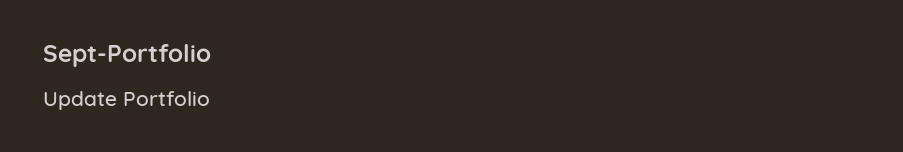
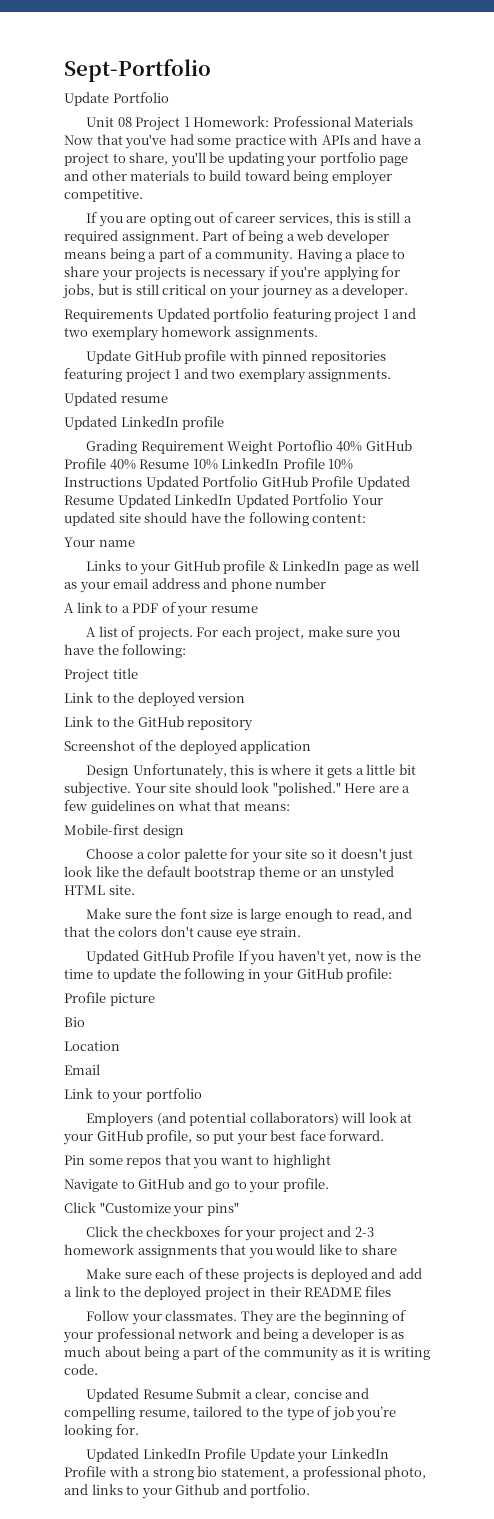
(210, 98) none -> [86,116,414,131] [64,134,423,149] [64,152,409,167] [64,170,392,185] [64,189,143,202] [86,212,412,227] [64,230,389,244] [64,248,406,263] [64,266,401,281] [62,284,409,299] [64,308,417,323] [64,326,318,341] [86,350,386,364] [64,368,392,383] [64,392,168,406] [64,416,225,430] [86,440,412,454] [64,458,354,470] [64,476,410,490] [64,494,383,508] [64,512,367,526] [64,537,135,547] [86,560,419,575] [64,578,327,593] [64,602,258,617] [86,626,400,641] [64,644,187,658] [64,668,138,683] [64,692,246,707] [64,716,254,731] [64,740,312,755] [86,764,416,779] [64,782,411,797] [64,800,290,814] [64,824,184,838] [86,848,414,863] [64,866,395,881] [64,885,135,895] [86,908,413,922] [64,926,302,941] [86,950,421,965] [64,968,393,983] [64,992,155,1006] [64,1017,85,1027] [64,1041,120,1051] [64,1064,100,1075] [64,1088,202,1103] [86,1112,413,1127] [63,1130,385,1145] [64,1154,331,1169] [64,1178,329,1193] [64,1202,239,1217] [86,1226,374,1241] [64,1244,397,1259] [86,1268,422,1283] [64,1286,391,1301] [86,1310,406,1325] [63,1328,405,1343] [64,1346,430,1361] [64,1364,98,1375] [86,1388,370,1402] [64,1406,397,1421] [64,1424,139,1438] [86,1448,389,1463] [64,1466,427,1480] [64,1484,311,1499] // Unit 08 Project 1 Homework: Professional Materials Now that you've had some practice with APIs and have a project to share, you'll be updating your portfolio page and other materials to build toward being employer competitive. // If you are opting out of career services, this is still a required assignment. Part of being a web developer means being a part of a community. Having a place to share your projects is necessary if you're applying for jobs, but is still critical on your journey as a developer. // Requirements Updated portfolio featuring project 1 and two exemplary homework assignments. // Update GitHub profile with pinned repositories featuring project 1 and two exemplary assignments. // Updated resume // Updated LinkedIn profile // Grading Requirement Weight Portoflio 40% GitHub Profile 40% Resume 10% LinkedIn Profile 10% Instructions Updated Portfolio GitHub Profile Updated Resume Updated LinkedIn Updated Portfolio Your updated site should have the following content: // Your name // Links to your GitHub profile & LinkedIn page as well as your email address and phone number // A link to a PDF of your resume // A list of projects. For each project, make sure you have the following: // Project title // Link to the deployed version // Link to the GitHub repository // Screenshot of the deployed application // Design Unfortunately, this is where it gets a little bit subjective. Your site should look "polished." Here are a few guidelines on what that means: // Mobile-first design // Choose a color palette for your site so it doesn't just look like the default bootstrap theme or an unstyled HTML site. // Make sure the font size is large enough to read, and that the colors don't cause eye strain. // Updated GitHub Profile If you haven't yet, now is the time to update the following in your GitHub profile: // Profile picture // Bio // Location // Email // Link to your portfolio // Employers (and potential collaborators) will look at your GitHub profile, so put your best face forward. // Pin some repos that you want to highlight // Navigate to GitHub and go to your profile. // Click "Customize your pins" // Click the checkboxes for your project and 2-3 homework assignments that you would like to share // Make sure each of these projects is deployed and add a link to the deployed project in their README files // Follow your classmates. They are the beginning of your professional network and being a developer is as much about being a part of the community as it is writing code. // Updated Resume Submit a clear, concise and compelling resume, tailored to the type of job you’re looking for. // Updated LinkedIn Profile Update your LinkedIn Profile with a strong bio statement, a professional photo, and links to your Github and portfolio.

